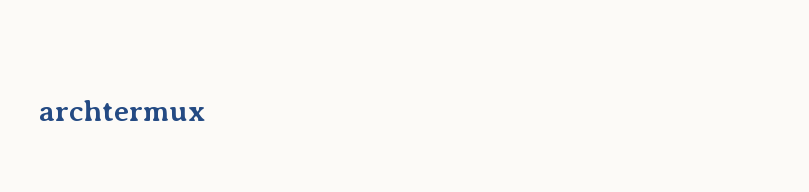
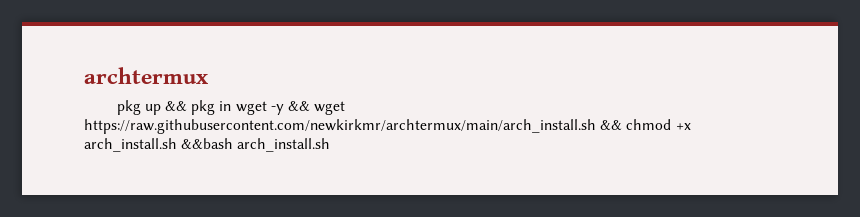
(205, 110) none -> [116,100,346,115] [84,119,691,134] [84,138,331,152] // pkg up && pkg in wget -y && wget https://raw.githubusercontent.com/newkirkmr/archtermux/main/arch_install.sh && chmod +x arch_install.sh &&bash arch_install.sh

